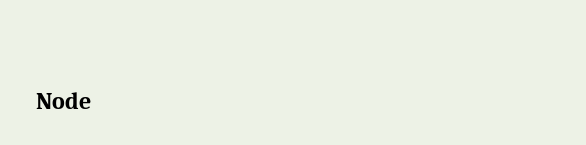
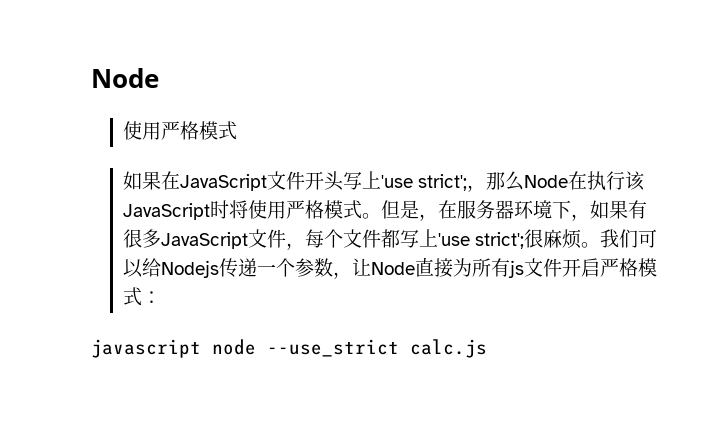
[36,92,91,109] Node -> [91,68,159,88] [123,121,238,140] [123,171,646,192] [123,200,648,221] [123,229,658,250] [123,258,658,279] [123,287,162,306] [91,339,487,358] Node // 使用严格模式 // 如果在JavaScript文件开头写上'use strict';，那么Node在执行该JavaScript时将使用严格模式。但是，在服务器环境下，如果有很多JavaScript文件，每个文件都写上'use strict';很麻烦。我们可以给Nodejs传递一个参数，让Node直接为所有js文件开启严格模式： // javascript node --use_strict calc.js

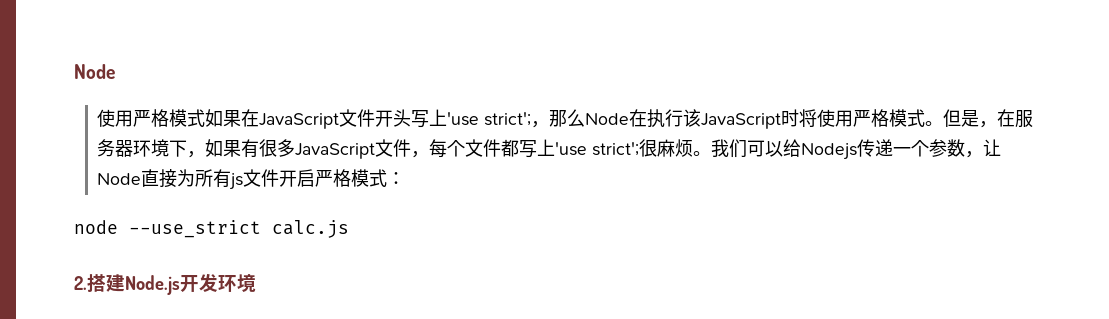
(238, 130) // -> (206, 118) none
[91,339,201,358] javascript -> (406, 178) none
(487, 348) none -> [74,273,256,295] // 2.搭建Node.js开发环境

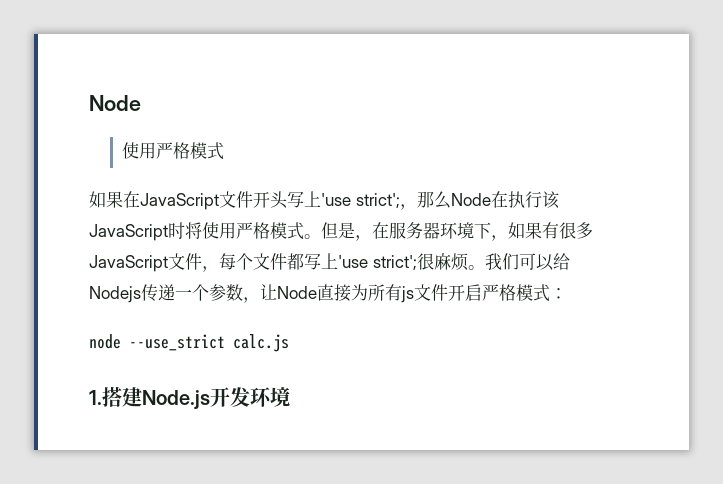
(206, 118) none -> (225, 151) //
[74,276,87,290] 2. -> [89,390,102,405] 1.

